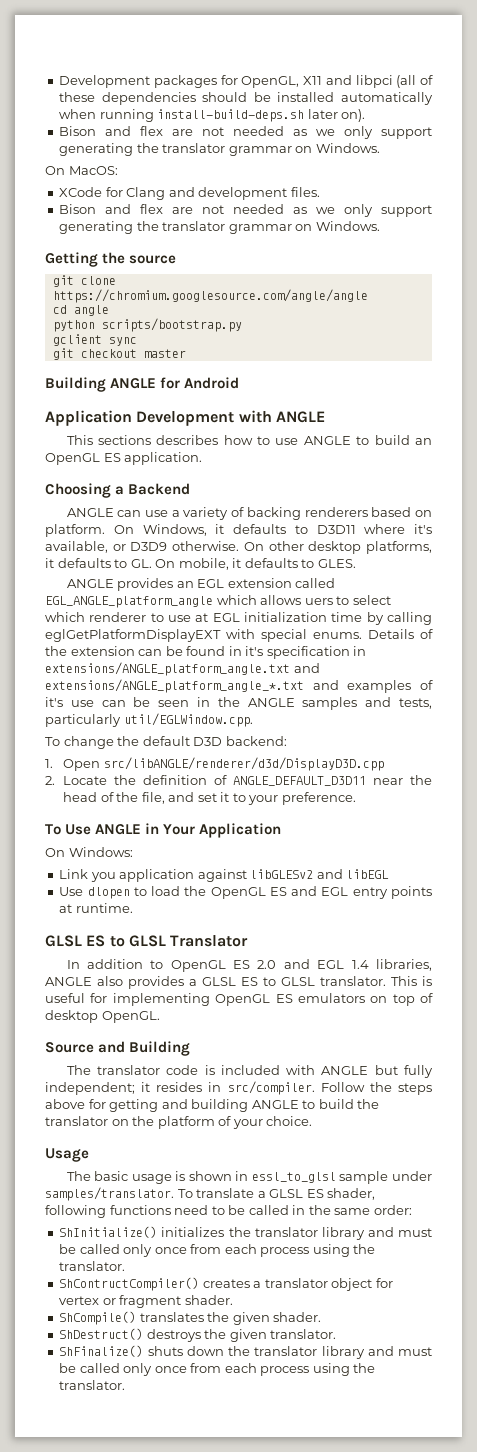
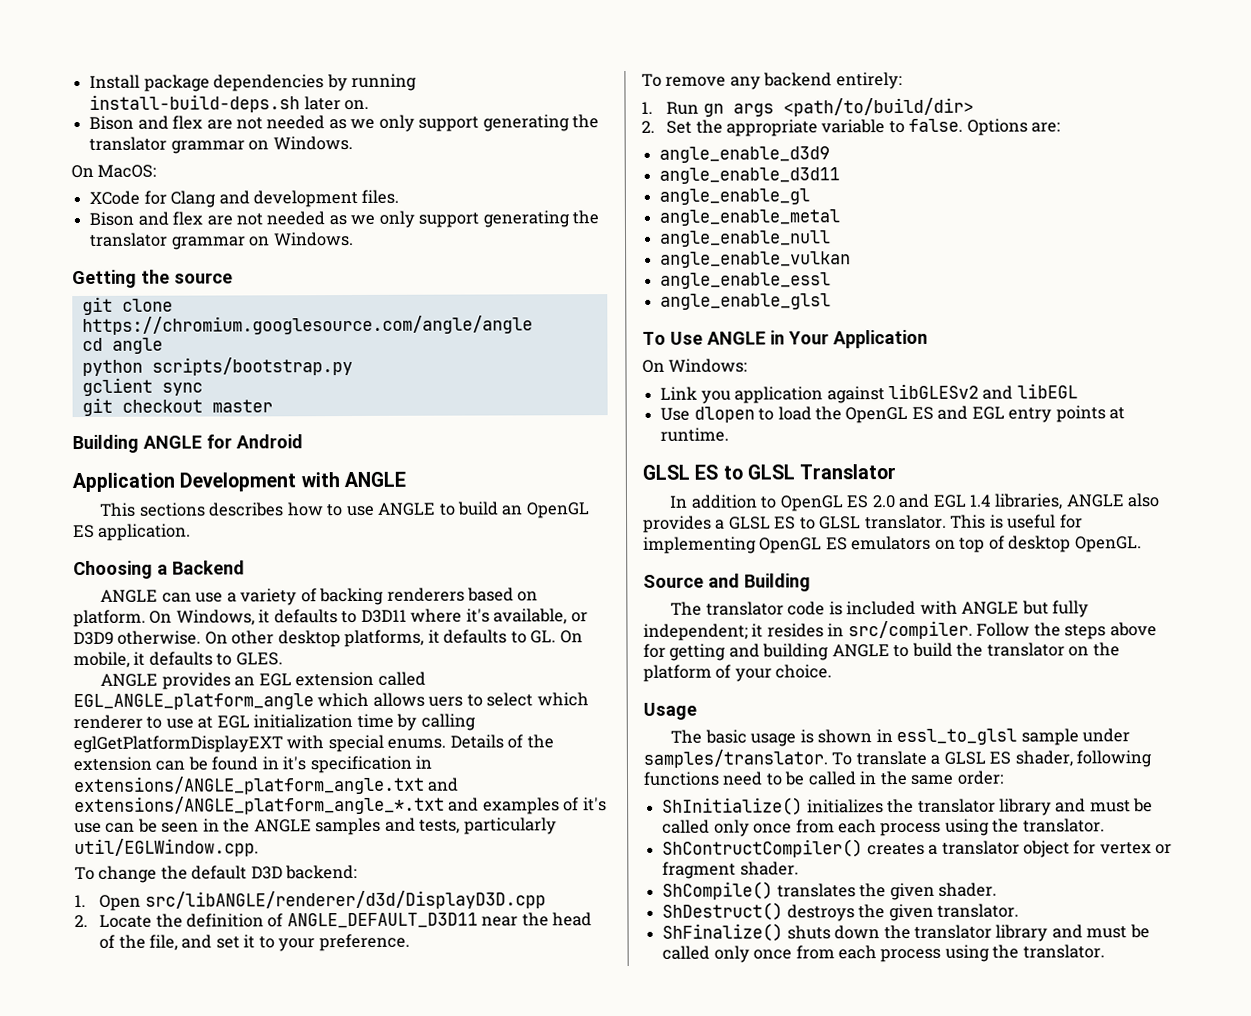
[59,75,433,88] [59,92,433,105] [59,109,97,119] Development packages for OpenGL, X11 and libpci (all of these dependencies should be installed automatically when -> [89,74,348,92] Install package dependencies by
[341,109,366,122] on). -> [344,99,370,111] on.
(356, 798) none -> [641,71,902,90] [641,97,974,117] [641,118,1061,137] [659,146,831,163] [659,167,841,184] [659,188,811,205] [659,209,841,226] [659,230,832,247] [660,251,852,268] [660,272,832,289] [660,293,832,310] // To remove any backend entirely: // 1. Run gn args <path/to/build/dir> // 2. Set the appropriate variable to false. Options are: // angle_enable_d3d9 // angle_enable_d3d11 // angle_enable_gl // angle_enable_metal // angle_enable_null // angle_enable_vulkan // angle_enable_essl // angle_enable_glsl

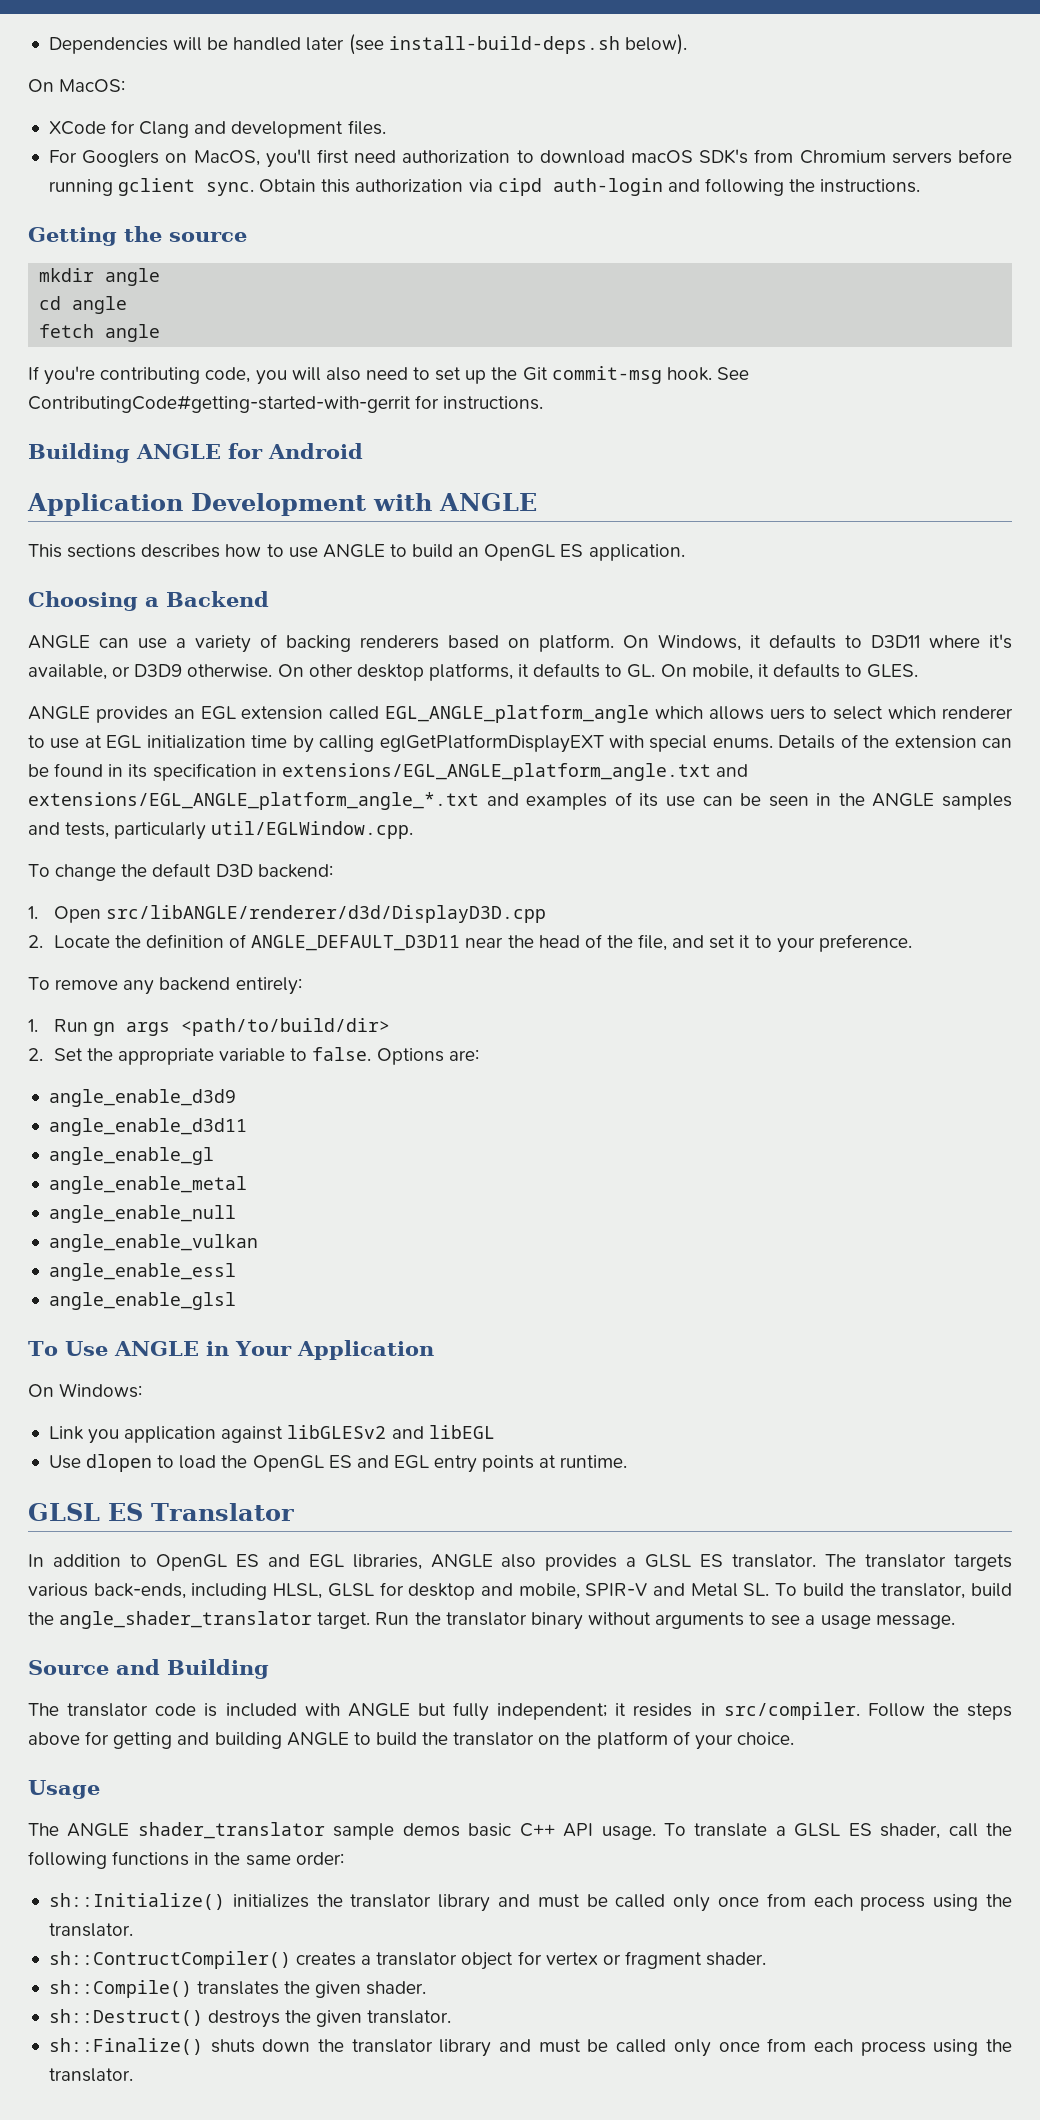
[89,73,417,92] [89,94,370,113] [89,114,600,132] [89,135,353,154] Install package dependencies by running install-build-deps.sh later on. // Bison and flex are not needed as we only support generating the translator grammar on Windows. -> [48,34,687,55] Dependencies will be handled later (see install-build-deps.sh below).
[89,210,600,228] [89,231,354,250] Bison and flex are not needed as we only support generating the translator grammar on Windows. -> [48,149,1013,168] [48,178,921,196] For Googlers on MacOS, you'll first need authorization to download macOS SDK's from Chromium servers before running gclient sync. Obtain this authorization via cipd auth-login and following the instructions.
[81,296,173,315] [81,315,533,335] git clone https://chromium.googlesource.com/angle/angle -> [39,268,161,286] mkdir angle
[81,356,353,376] [81,377,203,396] [81,397,273,416] python scripts/bootstrap.py // gclient sync // git checkout master -> [39,324,161,342] [28,366,749,385] [28,395,544,413] fetch angle // If you're contributing code, you will also need to set up the Git commit-msg hook. See ContributingCode#getting-started-with-gerrit for instructions.
[282,756,307,771] it's -> [128,764,148,778] its
[73,775,460,796] [74,795,445,816] extensions/ANGLE_platform_angle.txt and extensions/ANGLE_platform_angle_*.txt -> [281,763,748,781] [28,792,479,810] extensions/EGL_ANGLE_platform_angle.txt and extensions/EGL_ANGLE_platform_angle_*.txt
[582,797,607,812] it's -> [639,793,659,807] its
[722,464,795,480] to GLSL -> (143, 1512) none
[871,493,992,509] 2.0 and EGL 1.4 -> [267,1554,344,1568] and EGL
[799,514,1083,530] [643,535,1142,554] to GLSL translator. This is useful for implementing OpenGL ES emulators on top of desktop OpenGL. -> [732,1554,1013,1571] [28,1582,1013,1600] [28,1611,955,1630] translator. The translator targets various back-ends, including HLSL, GLSL for desktop and mobile, SPIR-V and Metal SL. To build the translator, build the angle_shader_translator target. Run the translator binary without arguments to see a usage message.
[704,728,1131,747] [643,749,828,768] basic usage is shown in essl_to_glsl sample under samples/translator. -> [67,1822,656,1840] ANGLE shader_translator sample demos basic C++ API usage.
[1076,750,1153,768] [643,771,857,786] following functions need to be called -> [948,1823,1012,1837] [28,1851,190,1869] call the following functions
[662,797,804,816] ShInitialize() -> [48,1893,225,1910] sh::Initialize()
[662,839,864,858] ShContructCompiler() -> [48,1951,291,1969] sh::ContructCompiler()
[662,881,774,900] ShCompile() -> [48,1980,192,1998] sh::Compile()
[662,902,784,921] ShDestruct() -> [48,2009,203,2026] sh::Destruct()
[662,923,784,942] ShFinalize() -> [48,2038,203,2055] sh::Finalize()

